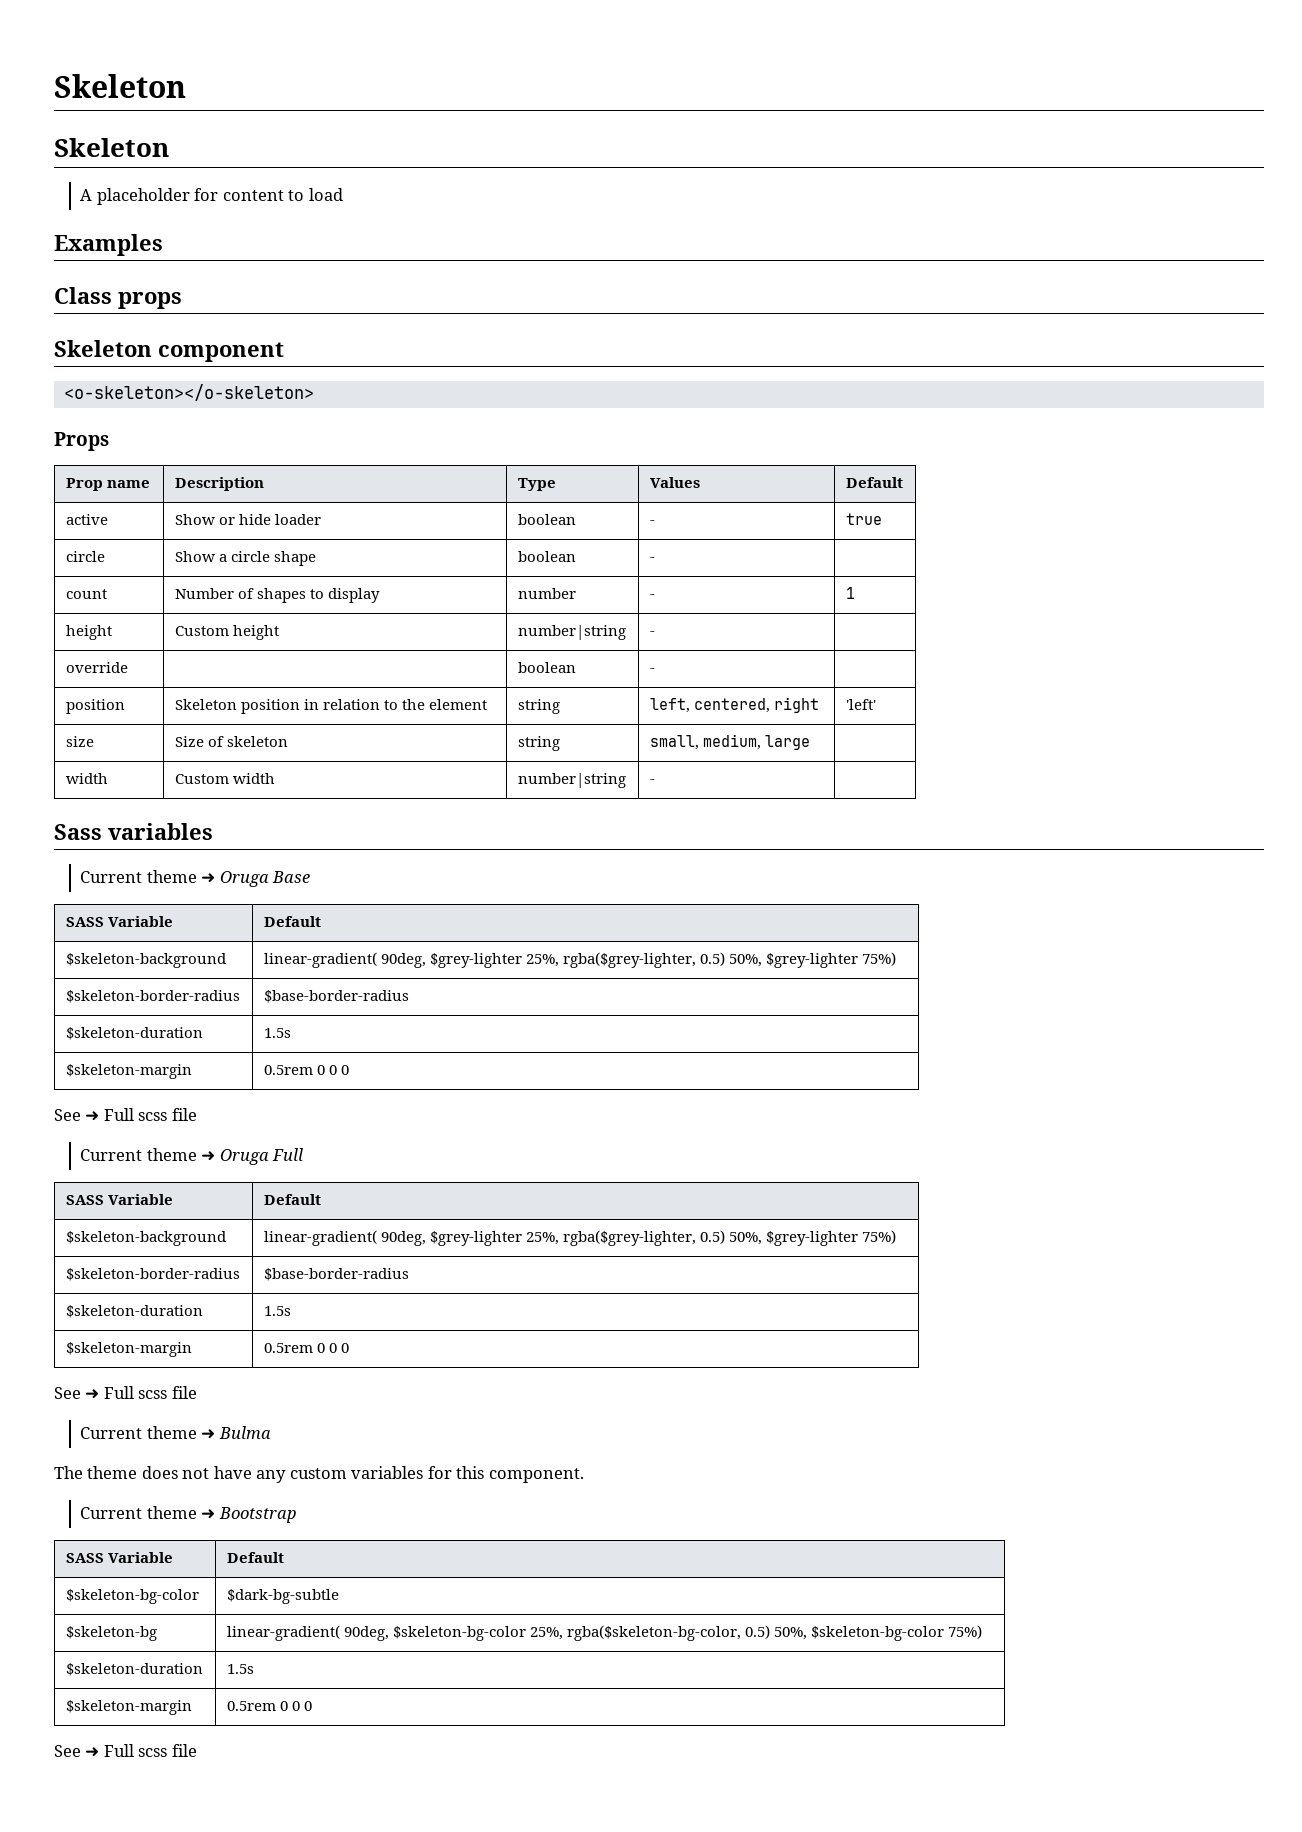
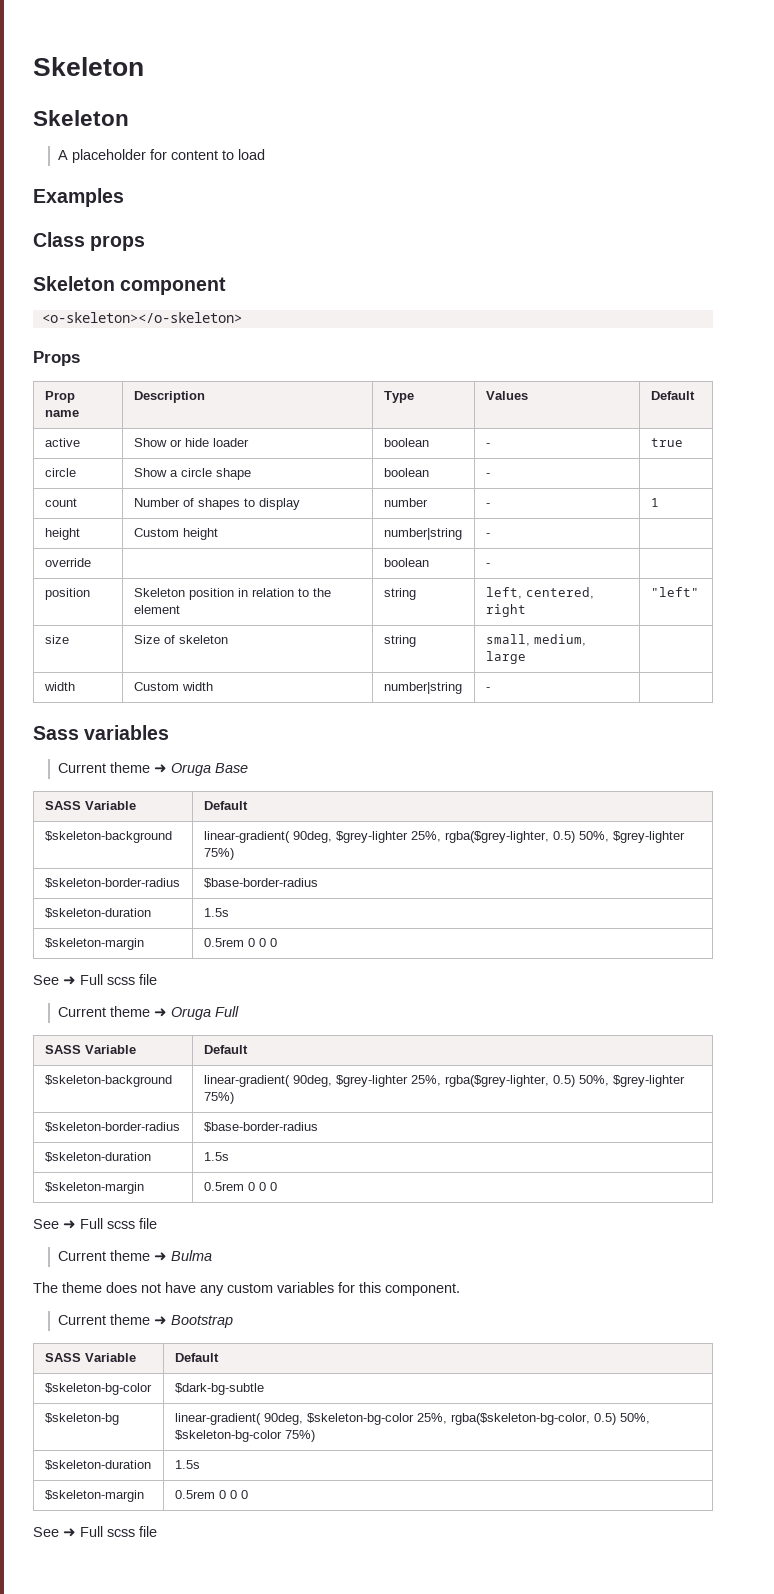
[845,699,876,710] 'left' -> [650,587,699,597] "left"

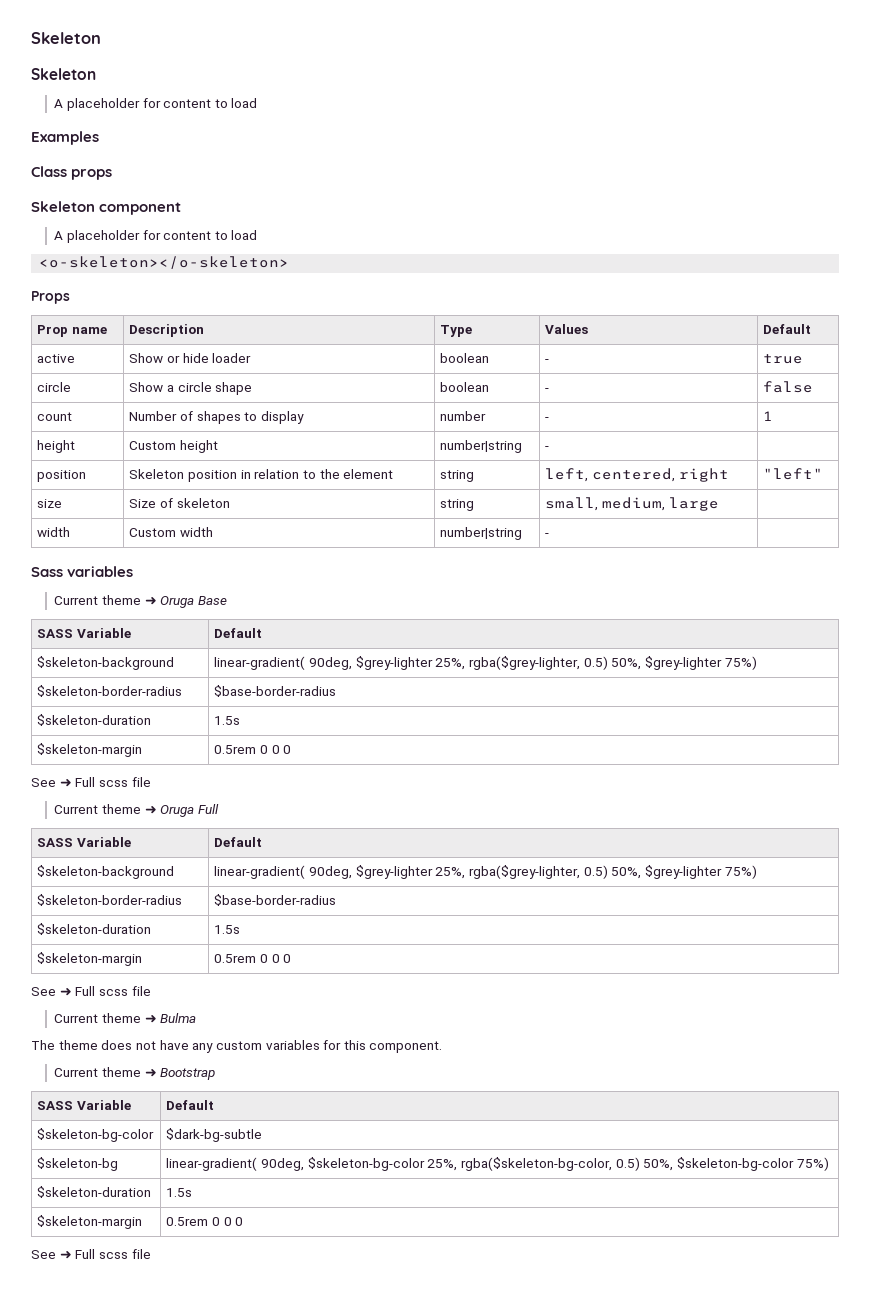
(227, 286) none -> [54,230,258,243] // A placeholder for content to load
(490, 475) none -> [763,381,814,393] false
[44,558,91,567] [383,558,429,567] [485,563,490,567] // override | | boolean | - | -> (550, 448) none

